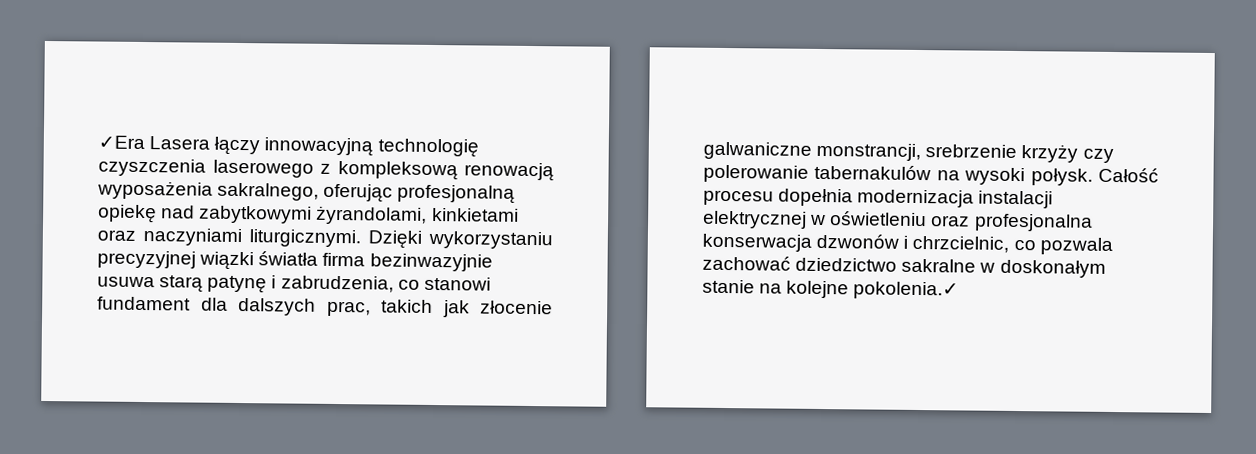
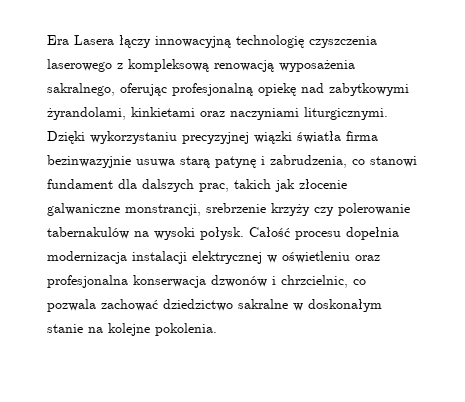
[98,135,145,150] ✓Era -> [47,35,69,45] Era
[853,281,960,300] pokolenia.✓ -> [155,323,217,336] pokolenia.

